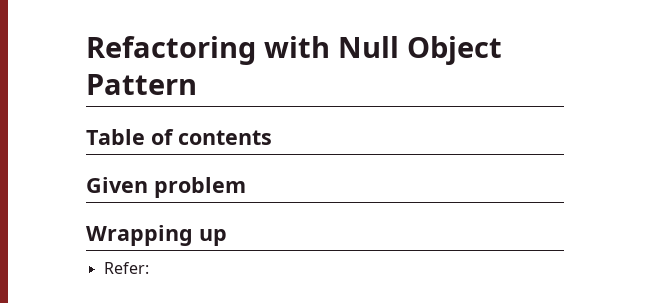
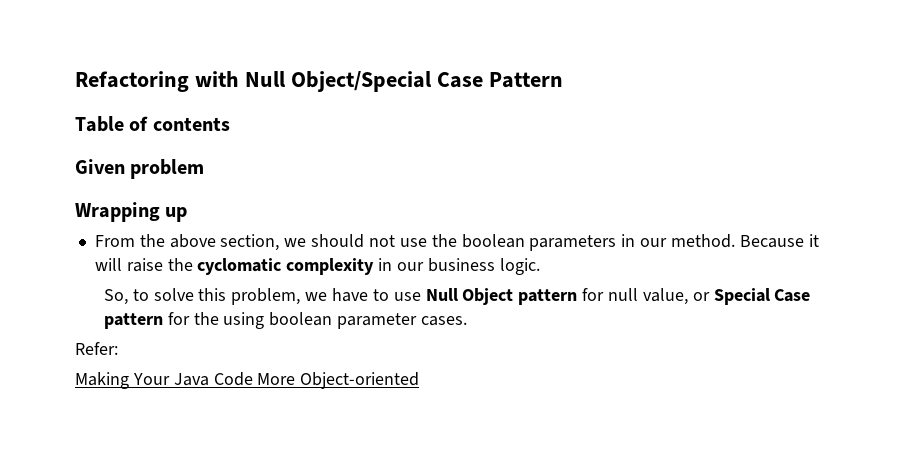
[407,36,502,65] Object -> [290,71,483,92] Object/Special Case
[103,262,149,274] Refer: -> [94,234,819,251] [94,258,540,275] [103,288,811,305] [103,312,467,329] [75,342,118,355] [75,372,420,389] From the above section, we should not use the boolean parameters in our method. Because it will raise the cyclomatic complexity in our business logic. // So, to solve this problem, we have to use Null Object pattern for null value, or Special Case pattern for the using boolean parameter cases. // Refer: // Making Your Java Code More Object-oriented

